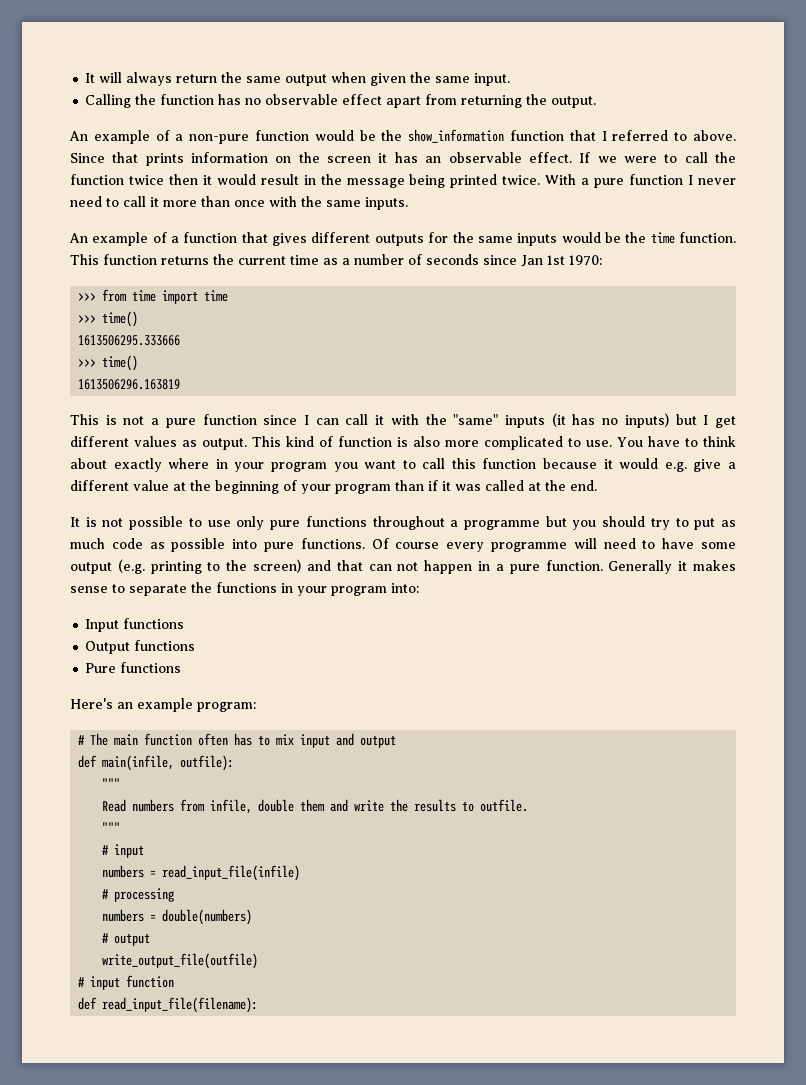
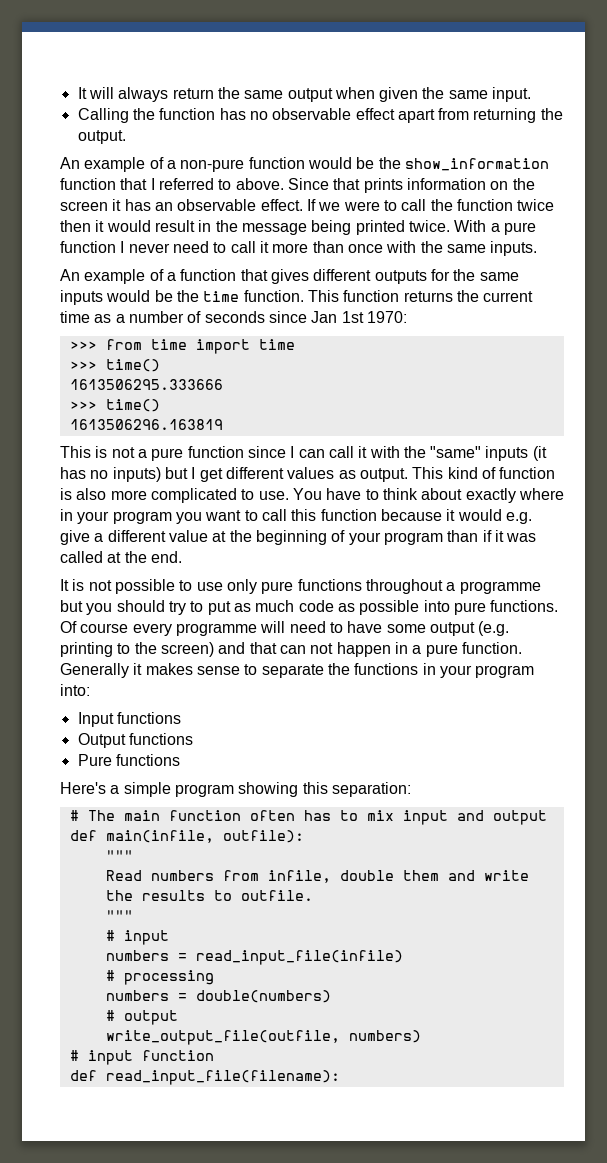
[117,698,256,712] an example program: -> [110,782,411,797] a simple program showing this separation:
[102,953,259,969] write_output_file(outfile) -> [105,1030,421,1045] write_output_file(outfile, numbers)

